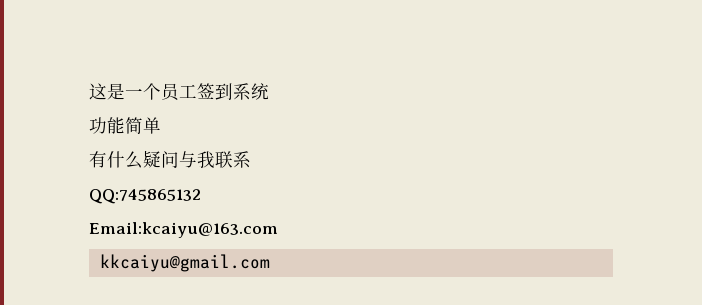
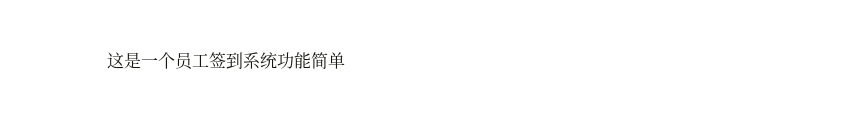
(269, 91) // -> (277, 60) none
[89,150,251,169] [89,189,201,204] [89,222,278,238] [99,254,270,272] // 有什么疑问与我联系 // QQ:745865132 // Email:kcaiyu@163.com // kkcaiyu@gmail.com -> (345, 60) none

